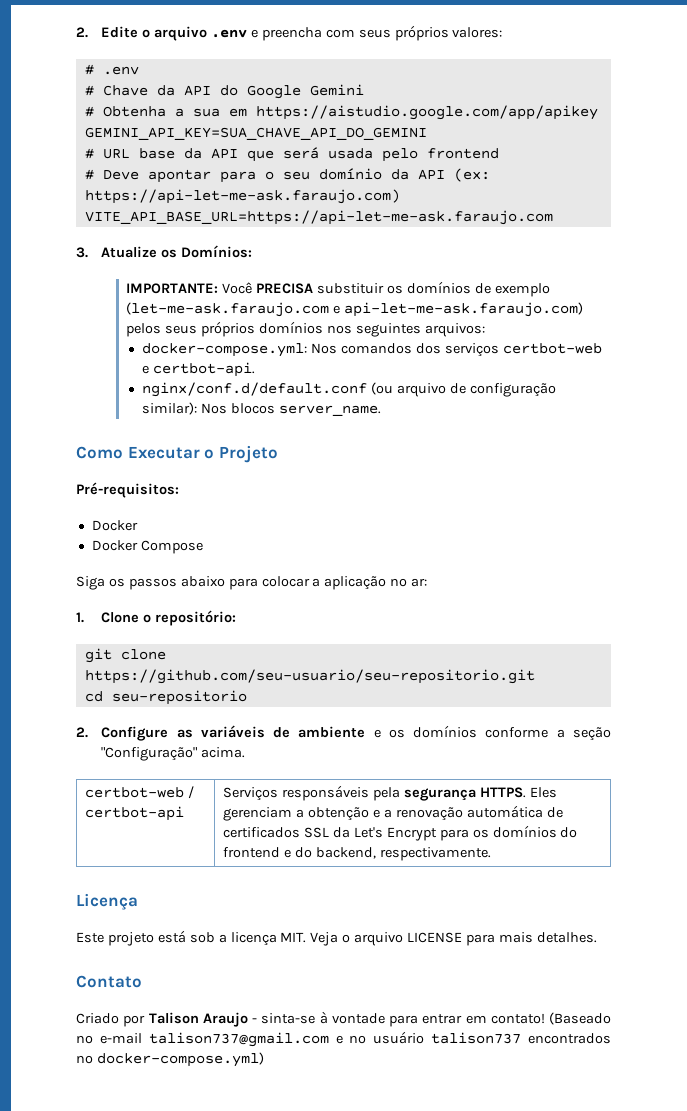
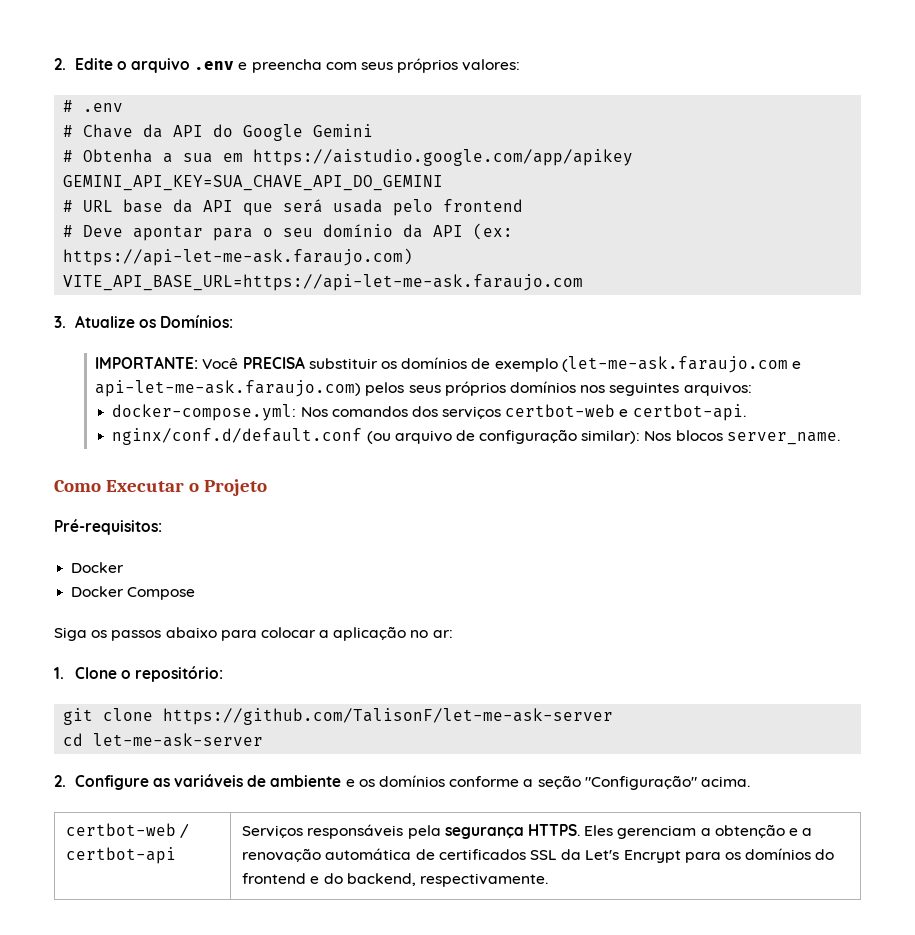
[84,669,535,684] https://github.com/seu-usuario/seu-repositorio.git -> [163,708,614,725] https://github.com/TalisonF/let-me-ask-server
[111,690,247,705] seu-repositorio -> [93,733,264,747] let-me-ask-server
[76,893,138,910] [76,930,597,946] [76,975,142,988] [76,1011,611,1027] [76,1031,612,1047] [76,1052,264,1067] // Licença // Este projeto está sob a licença MIT. Veja o arquivo LICENSE para mais detalhes. // Contato // Criado por Talison Araujo - sinta-se à vontade para entrar em contato! (Baseado no e-mail talison737@gmail.com e no usuário talison737 encontrados no docker-compose.yml) -> (548, 880) none

